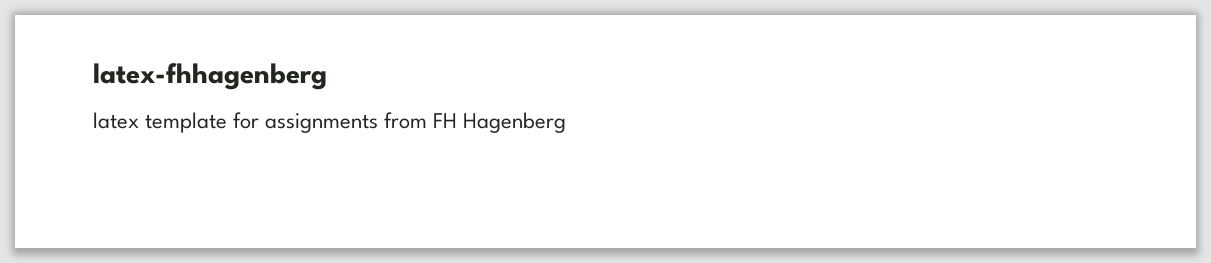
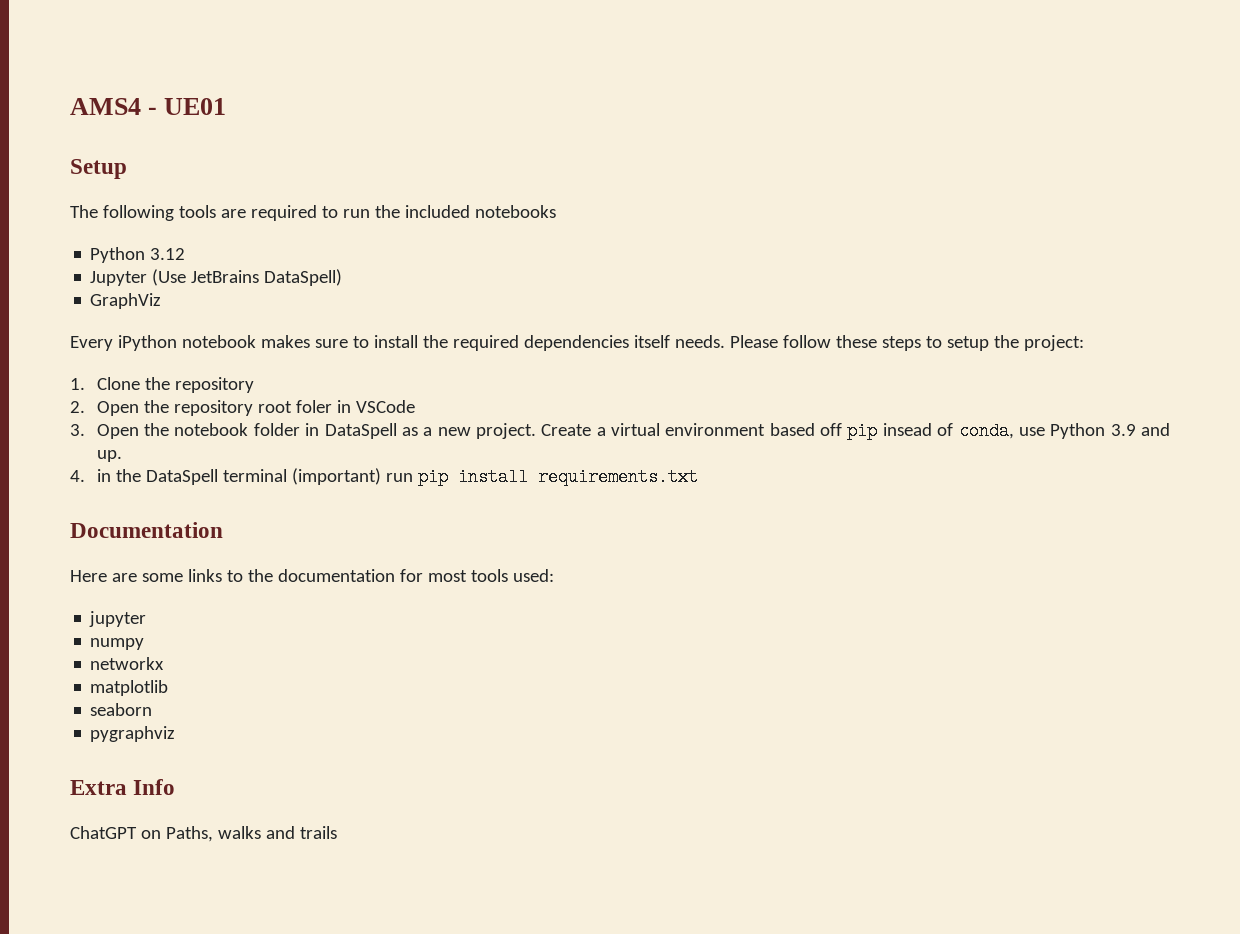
[93,63,327,90] [93,112,567,133] latex-fhhagenberg // latex template for assignments from FH Hagenberg -> [70,98,227,115] [70,159,127,179] [70,205,556,221] [90,247,186,263] [90,269,343,286] [90,293,162,309] [70,335,1084,351] [70,377,254,393] [70,400,415,416] [70,422,1170,440] [96,450,122,462] [70,468,698,486] [70,522,223,538] [70,569,554,582] [89,611,147,627] [90,638,145,650] [90,657,165,670] [90,680,169,696] [90,703,153,716] [90,726,176,742] [70,779,176,795] [70,826,337,842] AMS4 - UE01 // Setup // The following tools are required to run the included notebooks // Python 3.12 // Jupyter (Use JetBrains DataSpell) // GraphViz // Every iPython notebook makes sure to install the required dependencies itself needs. Please follow these steps to setup the project: // 1. Clone the repository // 2. Open the repository root foler in VSCode // 3. Open the notebook folder in DataSpell as a new project. Create a virtual environment based off pip insead of conda, use Python 3.9 and up. // 4. in the DataSpell terminal (important) run pip install requirements.txt // Documentation // Here are some links to the documentation for most tools used: // jupyter // numpy // networkx // matplotlib // seaborn // pygraphviz // Extra Info // ChatGPT on Paths, walks and trails

